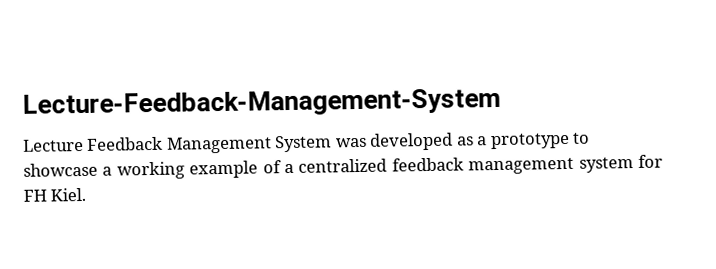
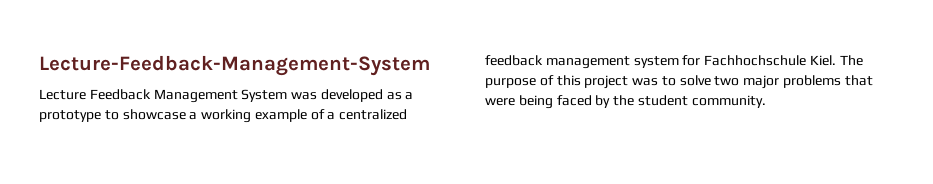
[23,187,87,202] FH Kiel. -> [704,55,863,66] [485,75,873,89] [485,95,766,109] Fachhochschule Kiel. The purpose of this project was to solve two major problems that were being faced by the student community.

